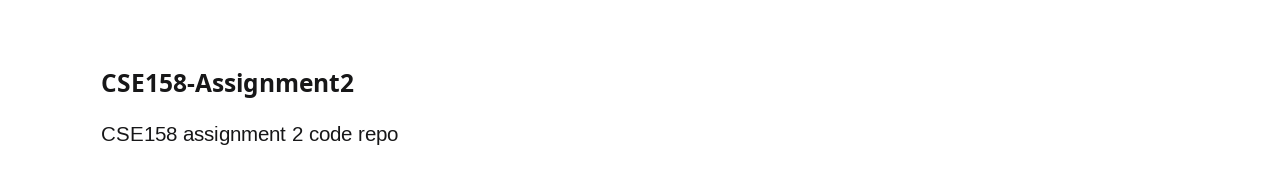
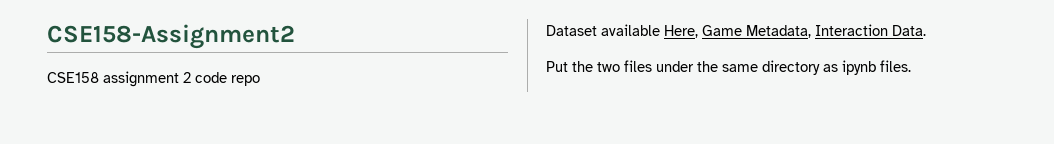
(398, 137) none -> [546,24,926,38] [546,60,911,75] // Dataset available Here, Game Metadata, Interaction Data. // Put the two files under the same directory as ipynb files.

